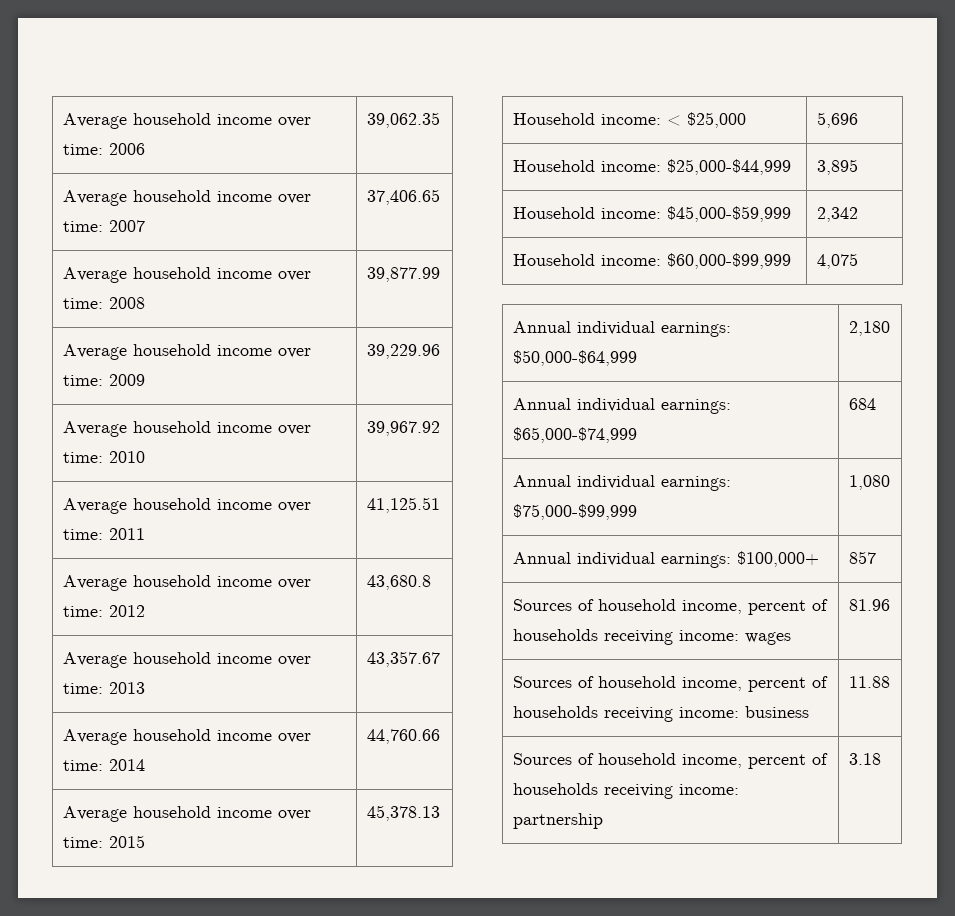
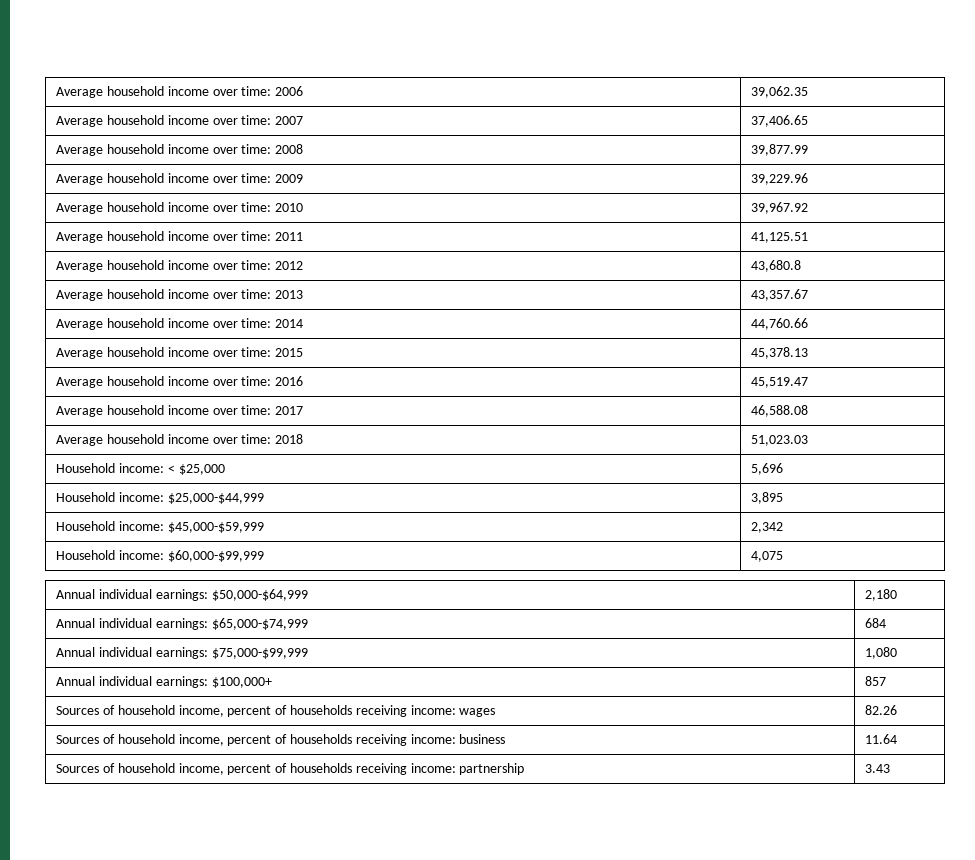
(440, 813) none -> [56,376,304,388] [751,377,809,388] [56,405,304,417] [751,405,809,417] [56,434,304,446] [751,435,809,446] // Average household income over time: 2016 | 45,519.47 // Average household income over time: 2017 | 46,588.08 // Average household income over time: 2018 | 51,023.03
[848,599,890,611] 81.96 -> [865,705,898,715] 82.26
[848,676,890,688] 11.88 -> [865,734,898,744] 11.64
[848,753,881,765] 3.18 -> [865,764,891,773] 3.43

